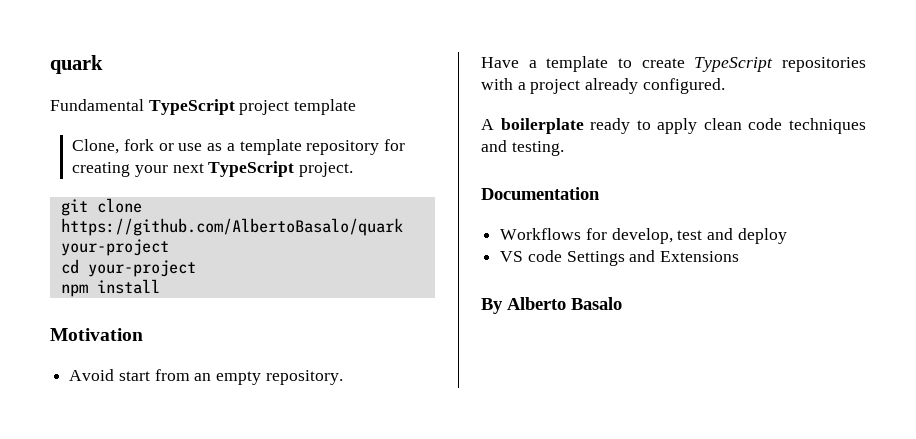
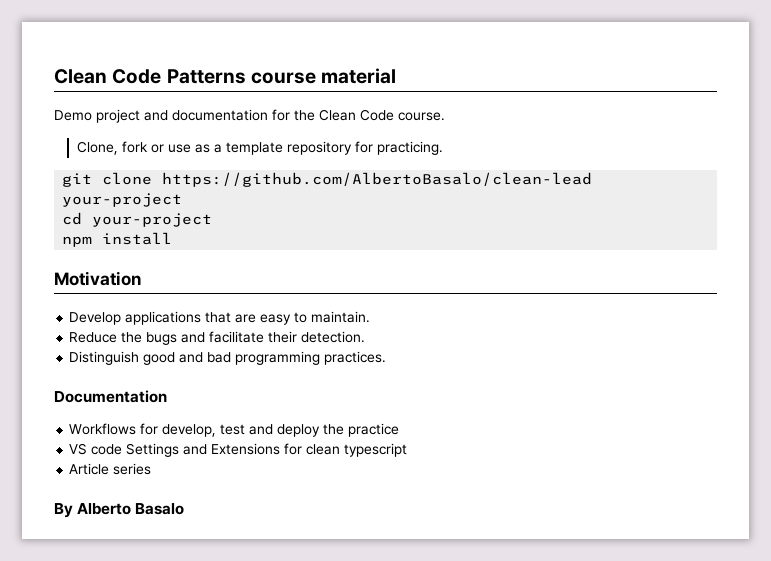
[50,55,103,74] [50,99,357,115] quark // Fundamental TypeScript project template -> [54,68,397,84] [54,109,445,123] Clean Code Patterns course material // Demo project and documentation for the Clean Code course.
[72,161,354,177] creating your next TypeScript project. -> [376,141,443,155] practicing.
[60,218,403,236] https://github.com/AlbertoBasalo/quark -> [162,172,593,187] https://github.com/AlbertoBasalo/clean-lead
[69,369,343,385] [481,56,866,72] [481,78,725,94] [481,118,866,134] [481,140,564,156] Avoid start from an empty repository. // Have a template to create TypeScript repositories with a project already configured. // A boilerplate ready to apply clean code techniques and testing. -> [69,311,371,325] [69,331,366,345] [69,351,387,365] Develop applications that are easy to maintain. // Reduce the bugs and facilitate their detection. // Distinguish good and bad programming practices.
(787, 236) none -> [323,423,400,437] the practice
(740, 256) none -> [284,443,408,457] [69,463,152,475] for clean typescript // Article series

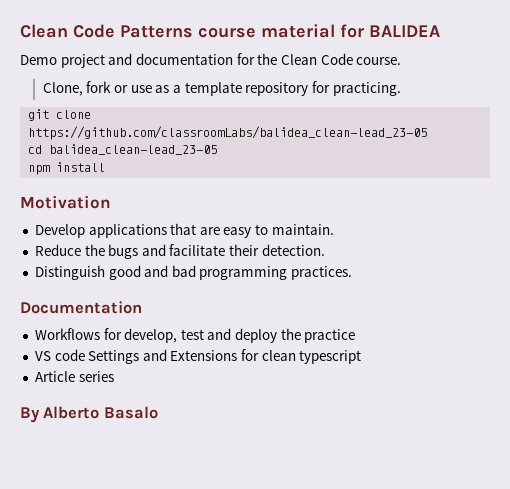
(397, 76) none -> [340,24,440,38] for BALIDEA
[162,172,593,187] [62,193,183,207] https://github.com/AlbertoBasalo/clean-lead your-project -> [28,126,428,140] https://github.com/classroomLabs/balidea_clean-lead_23-05
[92,213,213,227] your-project -> [49,144,218,155] balidea_clean-lead_23-05

